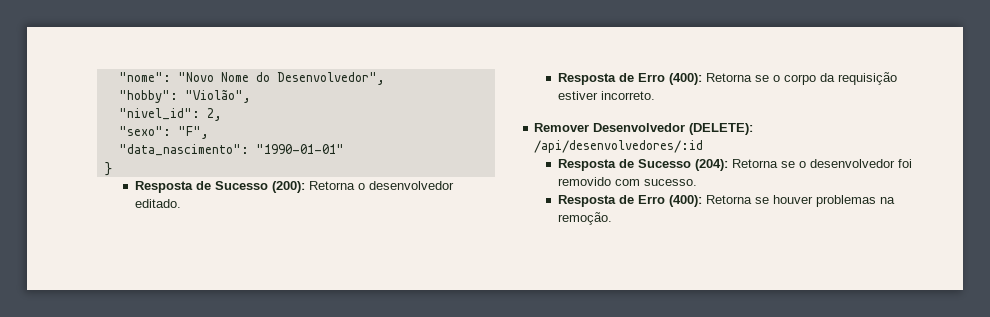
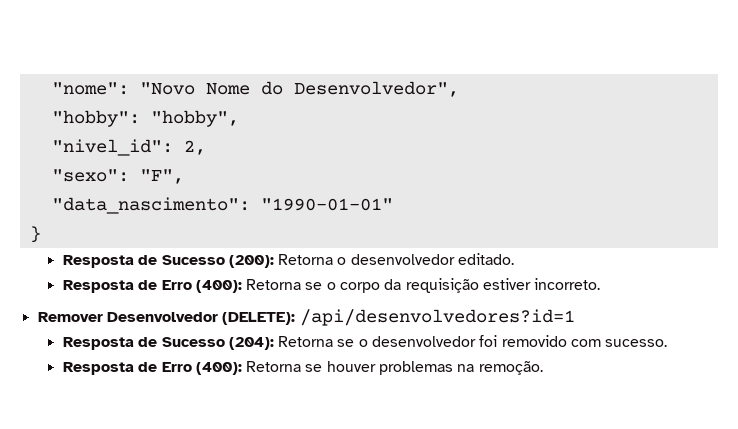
[184,89,251,103] "Violão", -> [150,110,239,127] "hobby",
[534,140,704,153] /api/desenvolvedores/:id -> [299,309,575,326] /api/desenvolvedores?id=1

